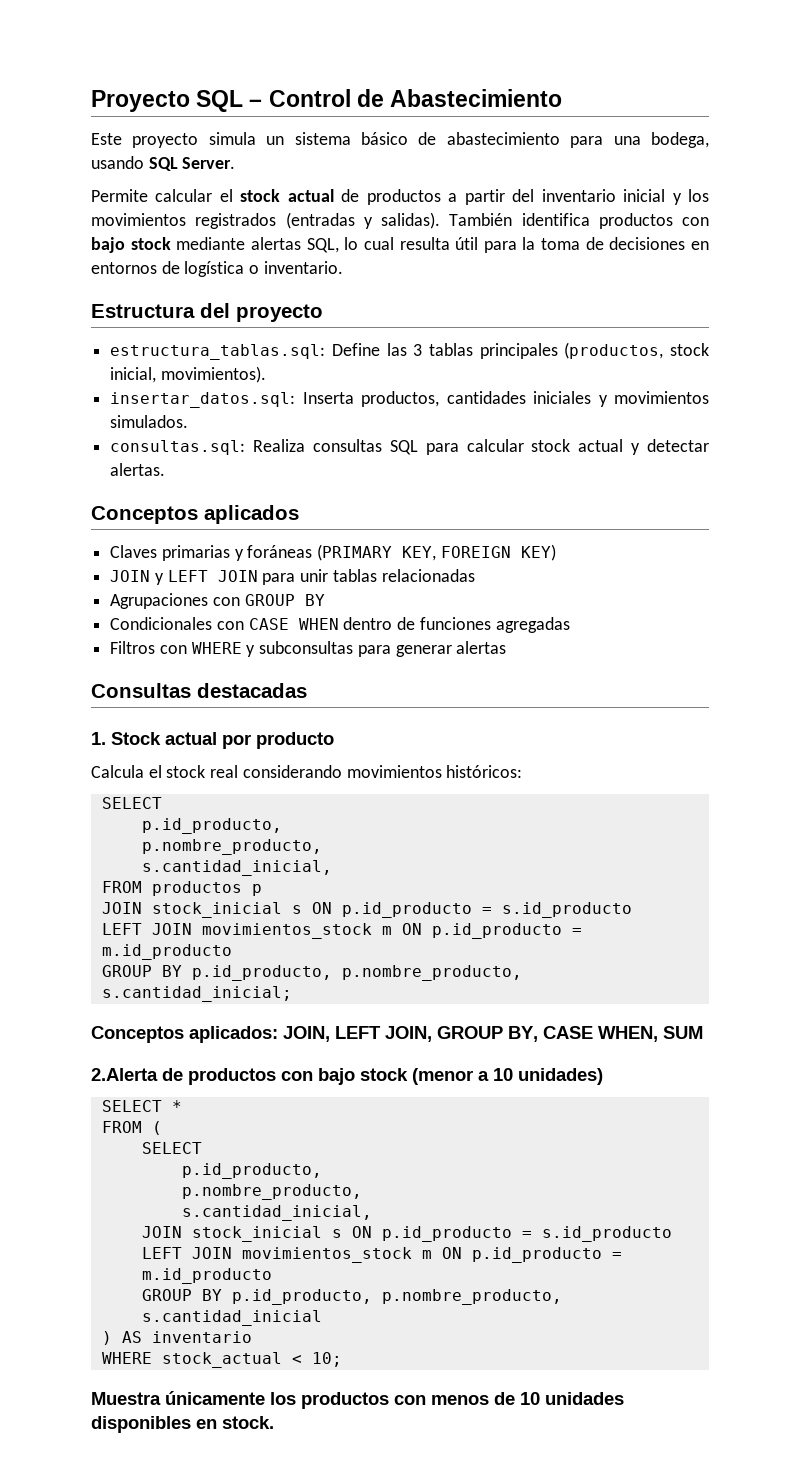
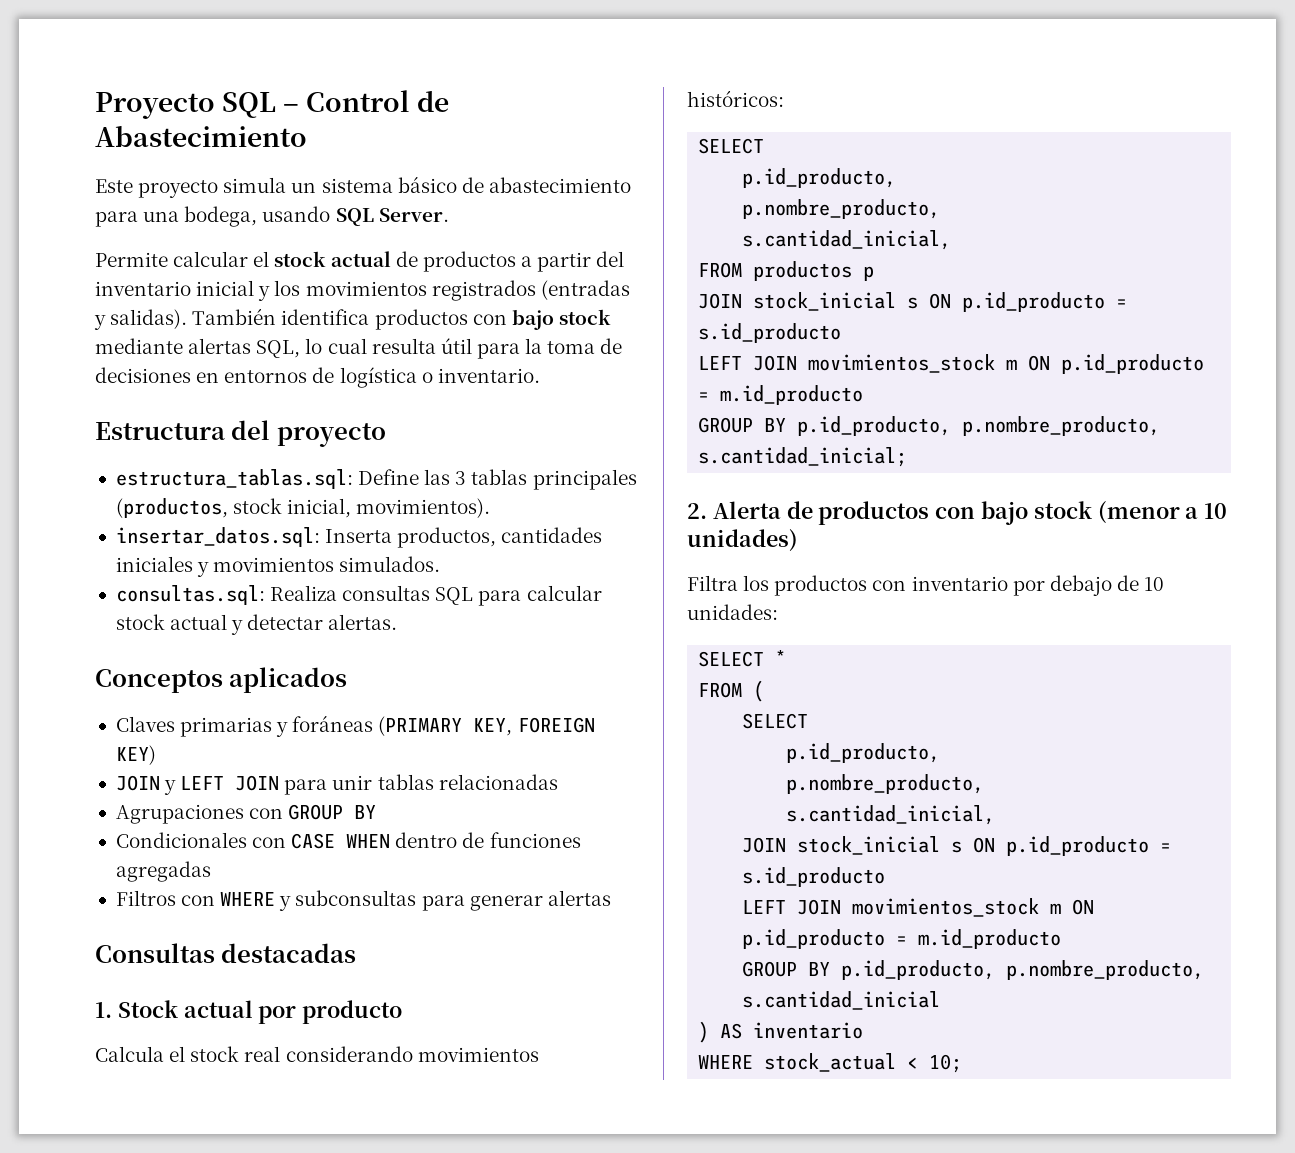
[91,1026,703,1043] [91,1068,158,1081] Conceptos aplicados: JOIN, LEFT JOIN, GROUP BY, CASE WHEN, SUM // 2.Alerta -> [687,501,781,519] 2. Alerta
(603, 1076) none -> [687,575,1165,596] [687,604,778,620] // Filtra los productos con inventario por debajo de 10 unidades:
[91,1391,624,1409] [91,1416,274,1433] // Muestra únicamente los productos con menos de 10 unidades disponibles en stock. -> (963, 1063) none

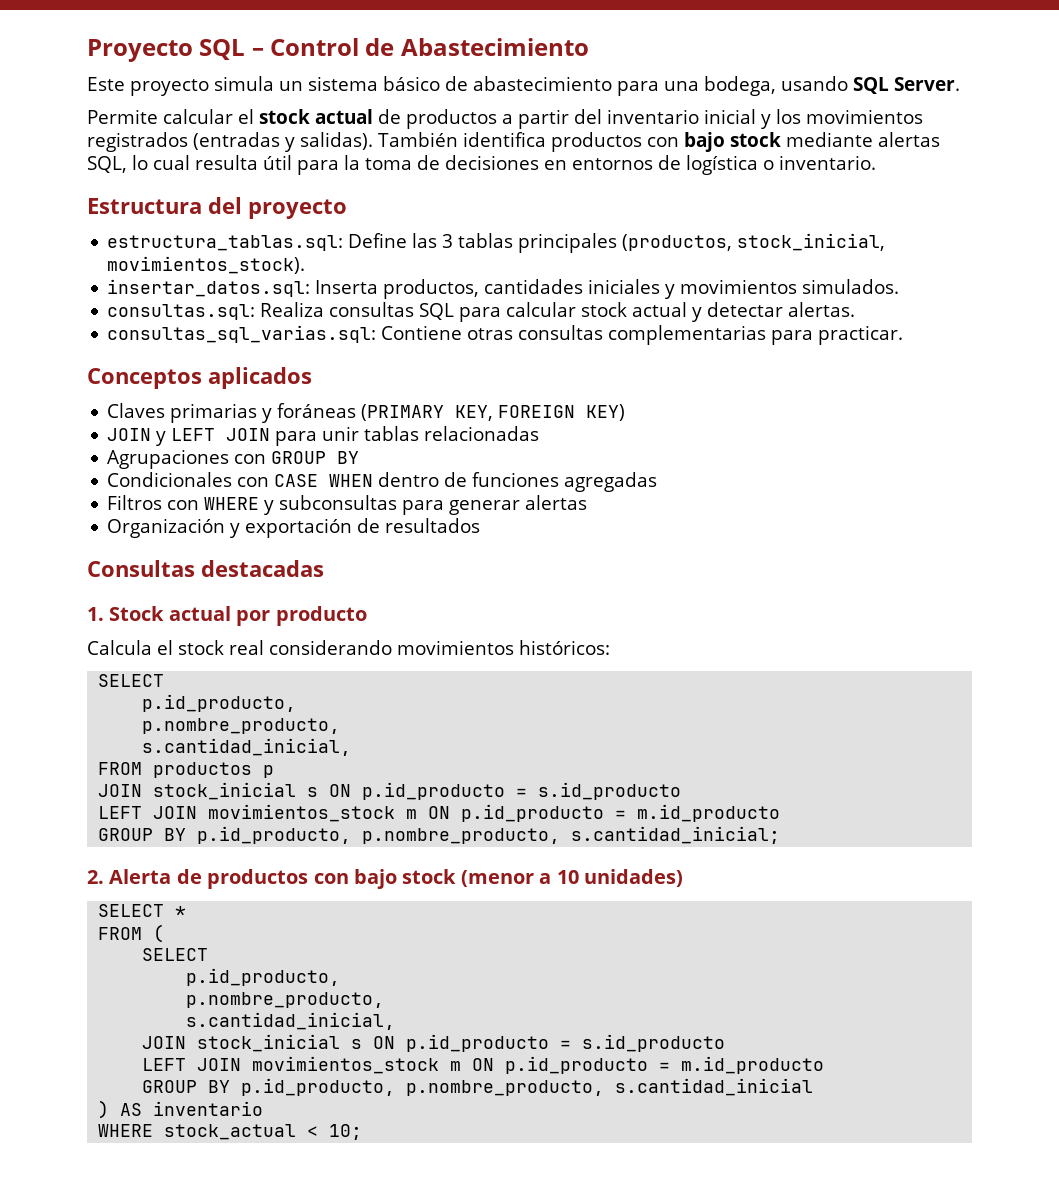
[233,498,491,518] stock inicial, movimientos). -> [737,233,886,251] [107,256,306,274] stock_inicial, movimientos_stock).
(398, 622) none -> [107,325,904,345] // consultas_sql_varias.sql: Contiene otras consultas complementarias para practicar.
(611, 898) none -> [107,518,481,538] // Organización y exportación de resultados
[687,575,1165,596] [687,604,778,620] // Filtra los productos con inventario por debajo de 10 unidades: -> (683, 878) none

